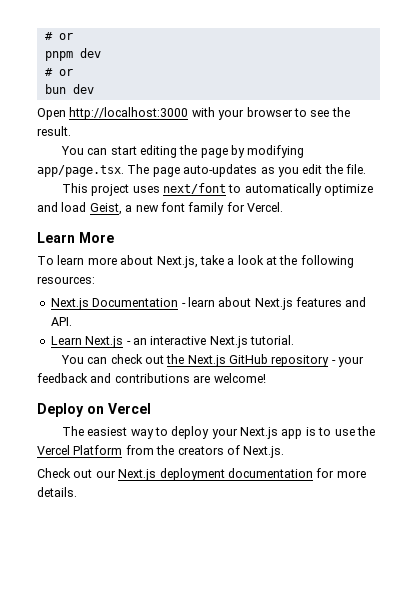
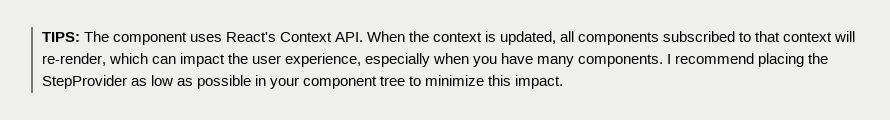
[44,32,73,40] [44,48,101,61] [44,68,73,76] [44,84,94,94] [37,107,350,120] [37,126,71,136] [60,145,305,158] [37,164,366,177] [61,183,374,196] [37,202,283,215] [37,232,114,243] [37,255,354,268] [37,276,95,284] [50,297,367,310] [50,317,72,326] [50,335,294,348] [60,354,365,367] [37,373,266,383] [37,403,151,417] [61,426,375,439] [37,445,285,458] [37,468,366,481] [37,487,77,497] # or // pnpm dev // # or // bun dev // Open http://localhost:3000 with your browser to see the result. // You can start editing the page by modifying app/page.tsx. The page auto-updates as you edit the file. // This project uses next/font to automatically optimize and load Geist, a new font family for Vercel. // Learn More // To learn more about Next.js, take a look at the following resources: // Next.js Documentation - learn about Next.js features and API. // Learn Next.js - an interactive Next.js tutorial. // You can check out the Next.js GitHub repository - your feedback and contributions are welcome! // Deploy on Vercel // The easiest way to deploy your Next.js app is to use the Vercel Platform from the creators of Next.js. // Check out our Next.js deployment documentation for more details. -> [41,31,856,45] [41,53,829,67] [41,75,564,89] TIPS: The component uses React's Context API. When the context is updated, all components subscribed to that context will re-render, which can impact the user experience, especially when you have many components. I recommend placing the StepProvider as low as possible in your component tree to minimize this impact.

